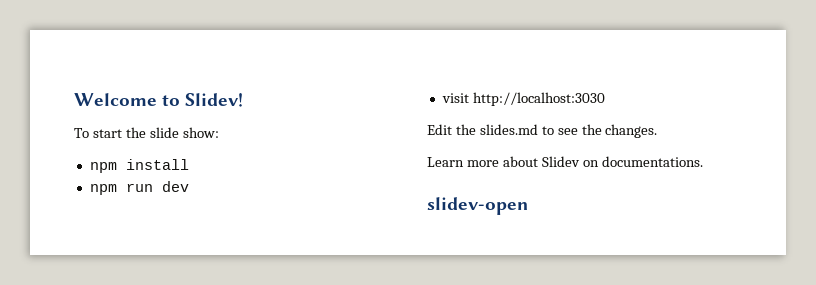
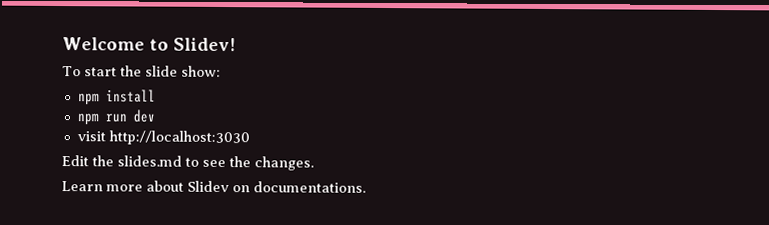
[427,197,528,215] // slidev-open -> (366, 187) none

